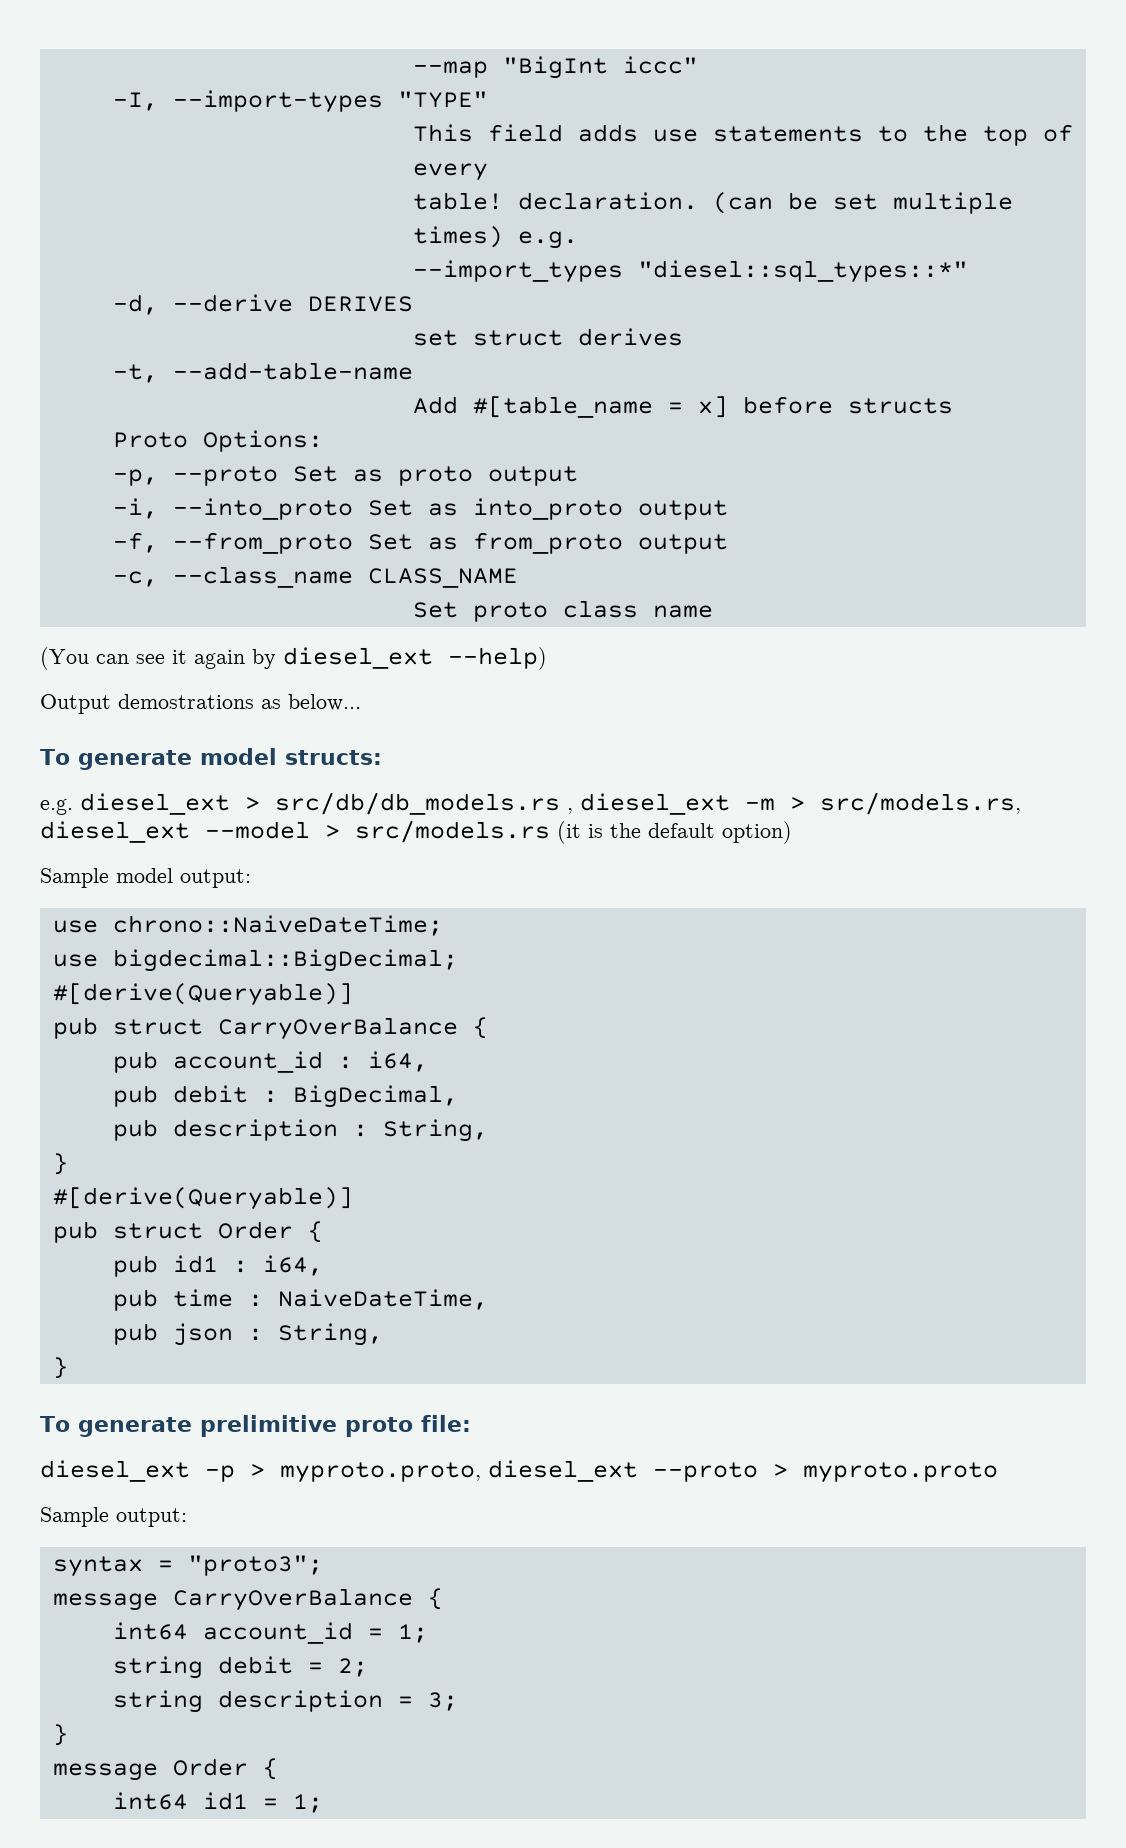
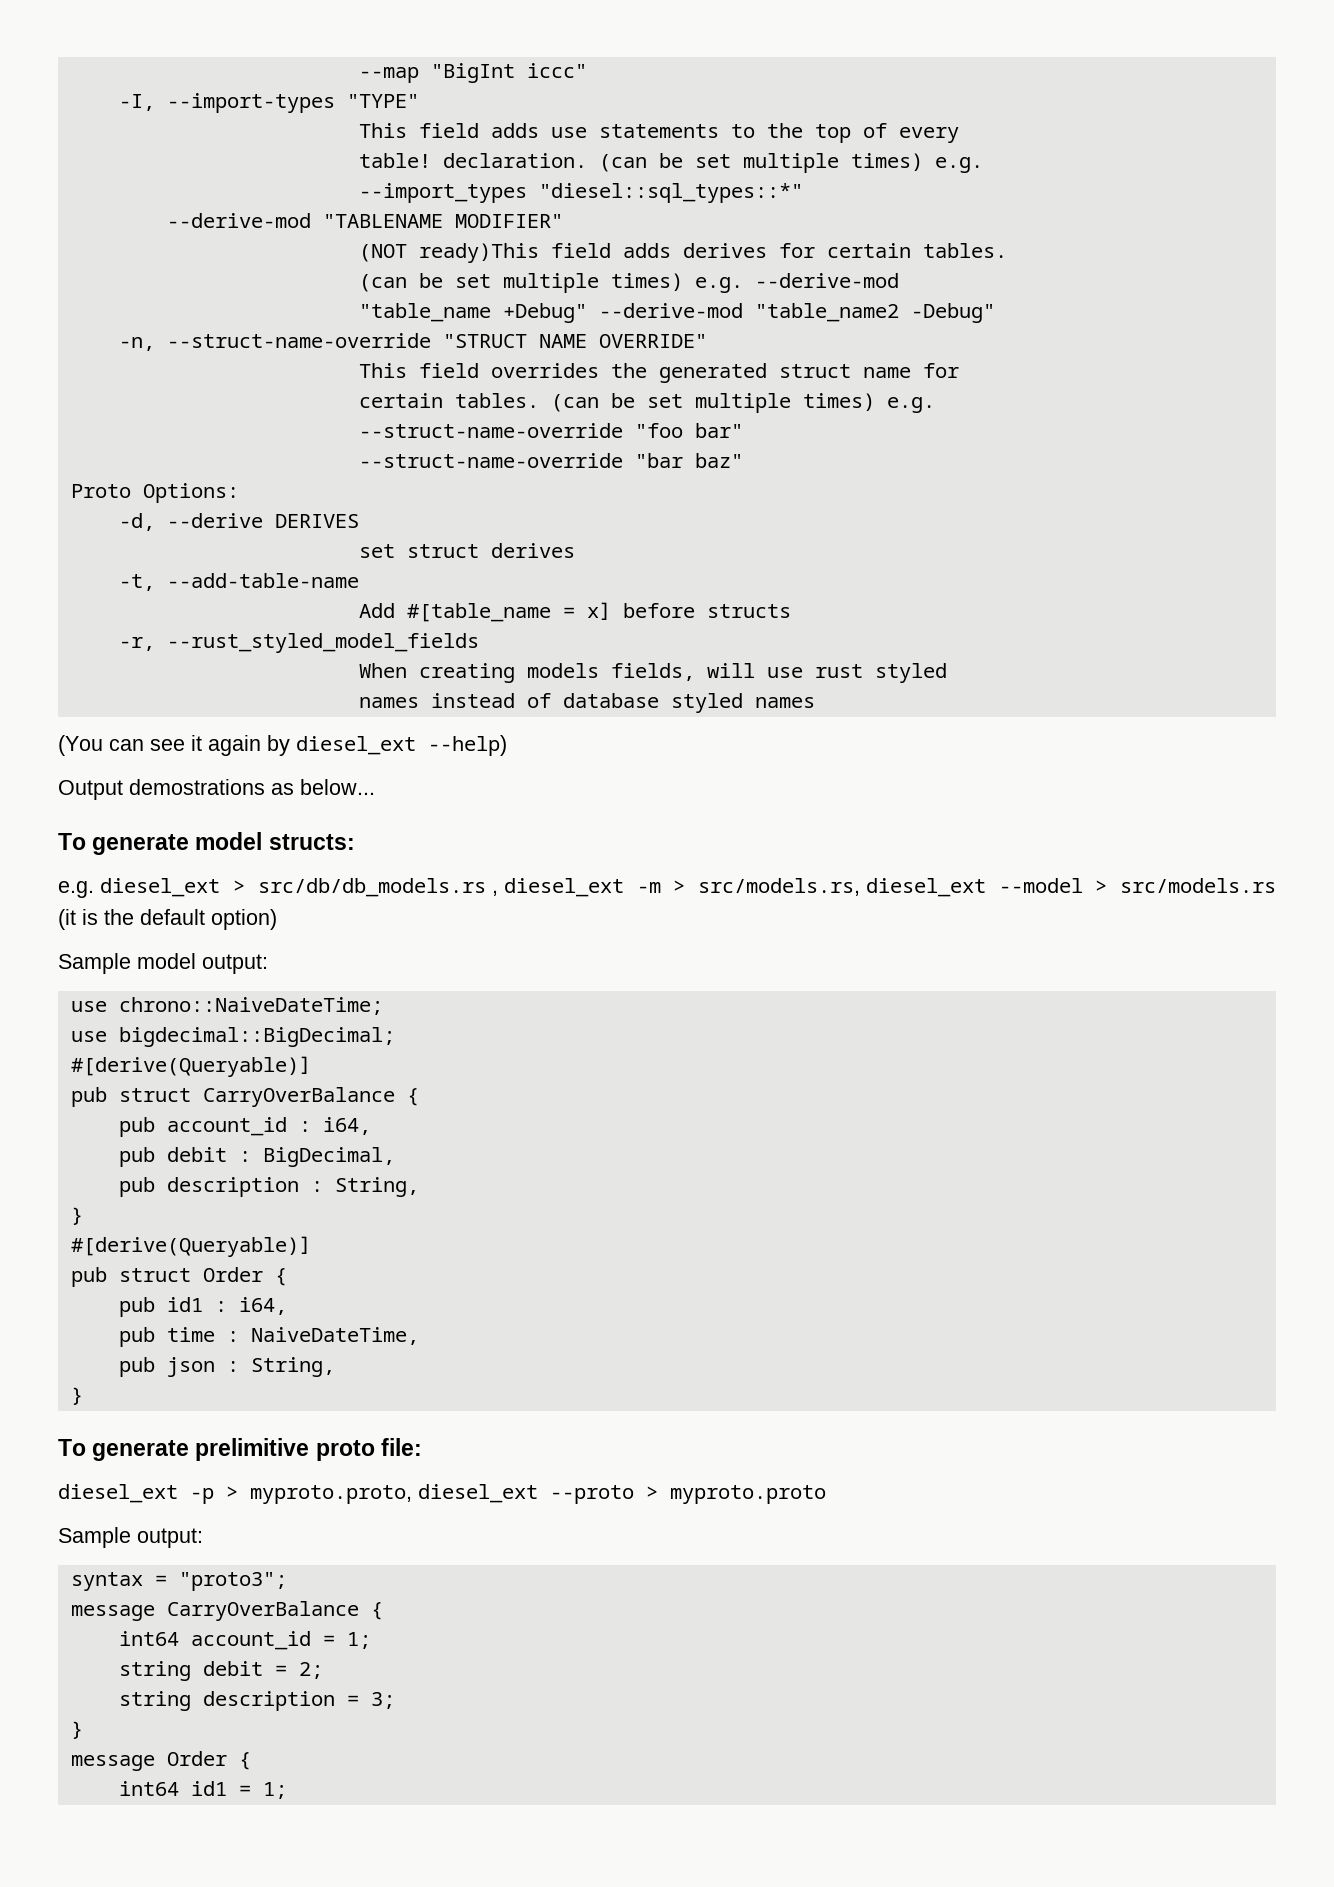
(968, 271) none -> [166,213,563,228] [358,243,1007,263] [358,273,899,293] [358,303,995,323] [118,333,707,351] [358,363,959,383] [358,393,935,413] [358,423,743,438] [358,453,743,468] [70,483,239,503] // --derive-mod "TABLENAME MODIFIER" // (NOT ready)This field adds derives for certain tables. // (can be set multiple times) e.g. --derive-mod // "table_name +Debug" --derive-mod "table_name2 -Debug" // -n, --struct-name-override "STRUCT NAME OVERRIDE" // This field overrides the generated struct name for // certain tables. (can be set multiple times) e.g. // --struct-name-override "foo bar" // --struct-name-override "bar baz" // Proto Options:
[112,430,323,452] [112,466,578,486] [112,498,728,520] [112,532,728,554] [112,566,518,588] [412,600,713,622] Proto Options: // -p, --proto Set as proto output // -i, --into_proto Set as into_proto output // -f, --from_proto Set as from_proto output // -c, --class_name CLASS_NAME // Set proto class name -> [118,633,479,653] [358,663,947,683] [358,693,815,713] -r, --rust_styled_model_fields // When creating models fields, will use rust styled // names instead of database styled names

